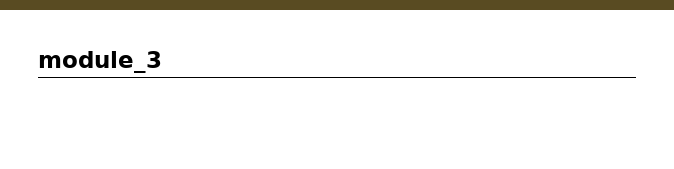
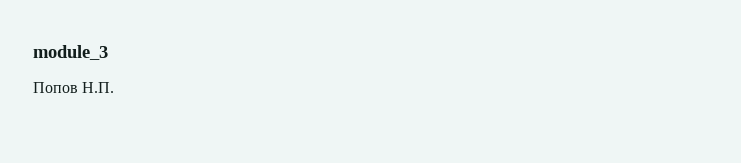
(162, 62) none -> [33,82,115,93] // Попов Н.П.

